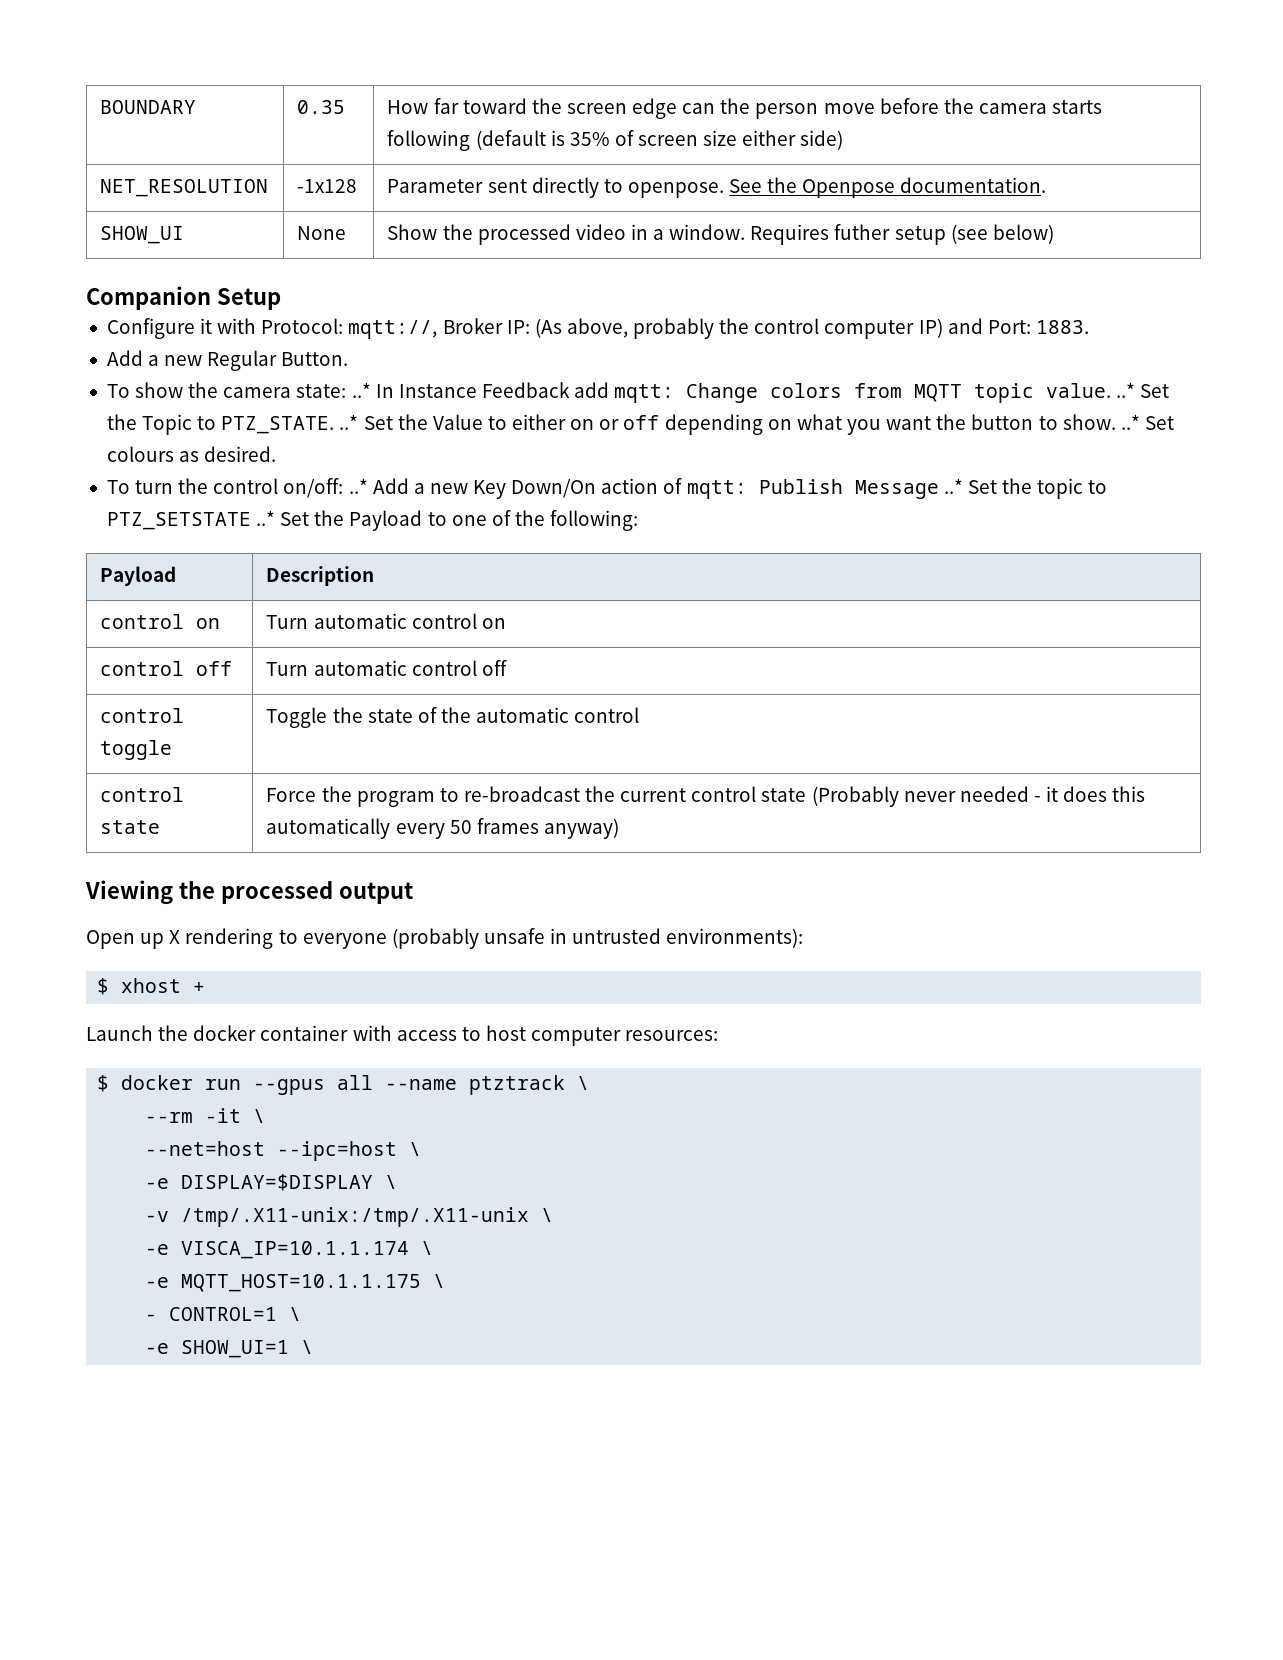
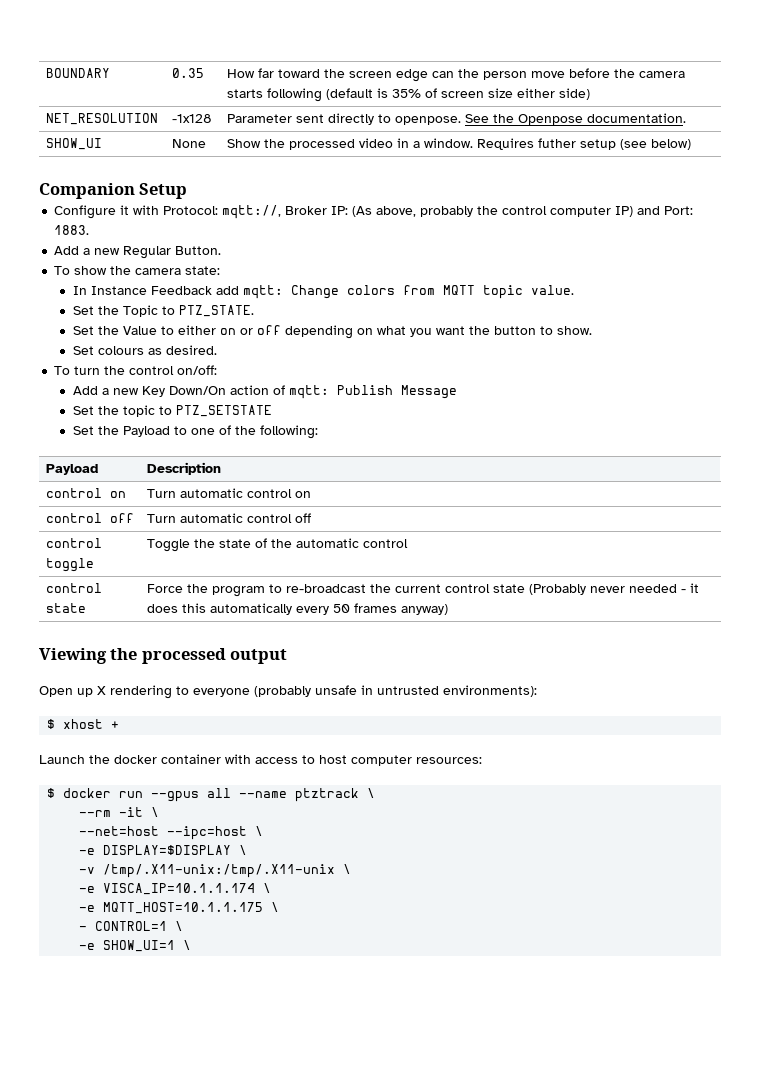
[351,382,371,398] ..* -> (221, 270) //
[1116,382,1136,398] ..* -> (574, 290) //
[339,414,359,430] ..* -> (254, 311) //
[1120,414,1140,430] ..* -> (592, 330) //
[348,478,368,494] ..* -> (218, 370) //
[943,478,963,494] ..* -> (457, 392) //
[256,510,276,526] ..* -> (272, 411) //

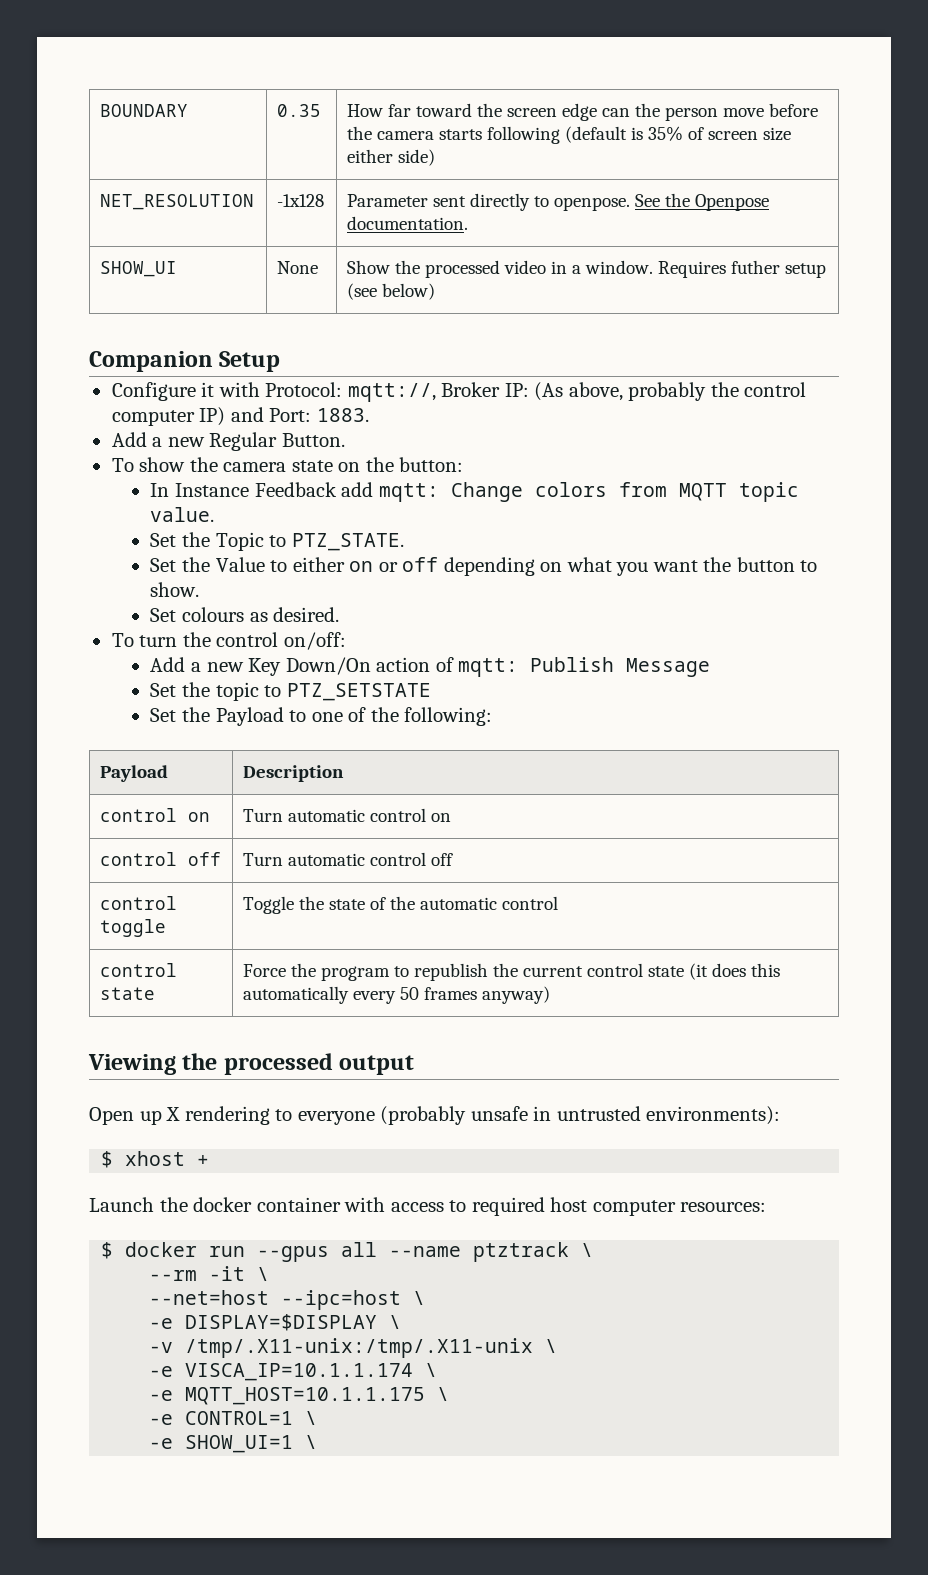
[185,266,221,275] state: -> [291,457,464,472] state on the button:
[285,584,366,593] re-broadcast -> [414,963,489,981] republish
[528,583,699,595] (Probably never needed - it -> [689,963,709,980] (it
(315, 759) none -> [471,1197,545,1216] required
[79,926,88,931] - -> [149,1414,174,1425] -e

